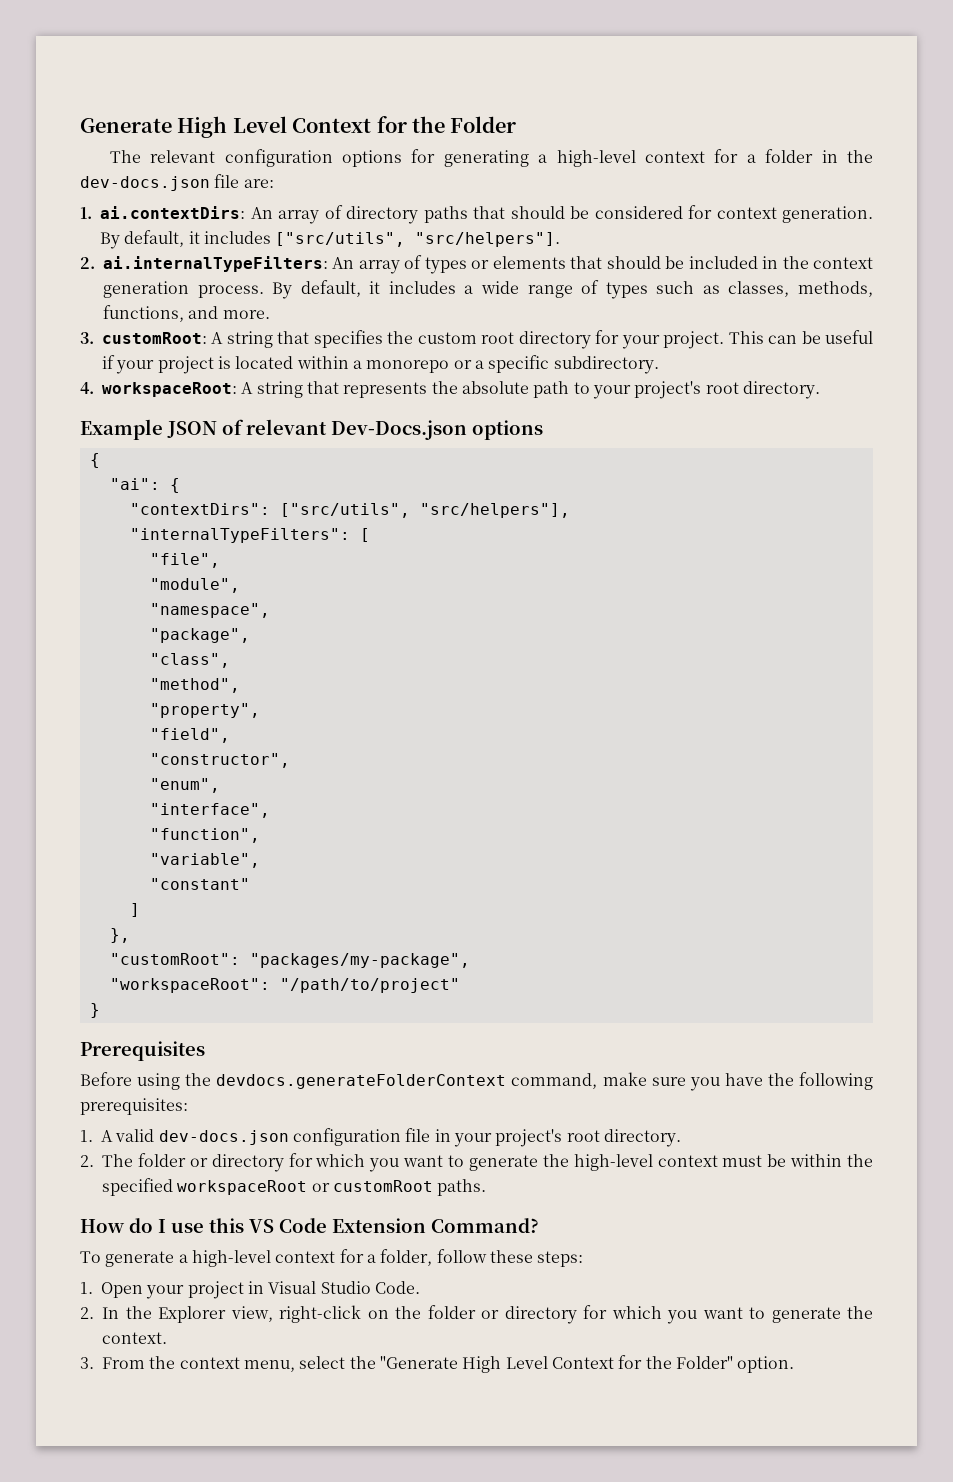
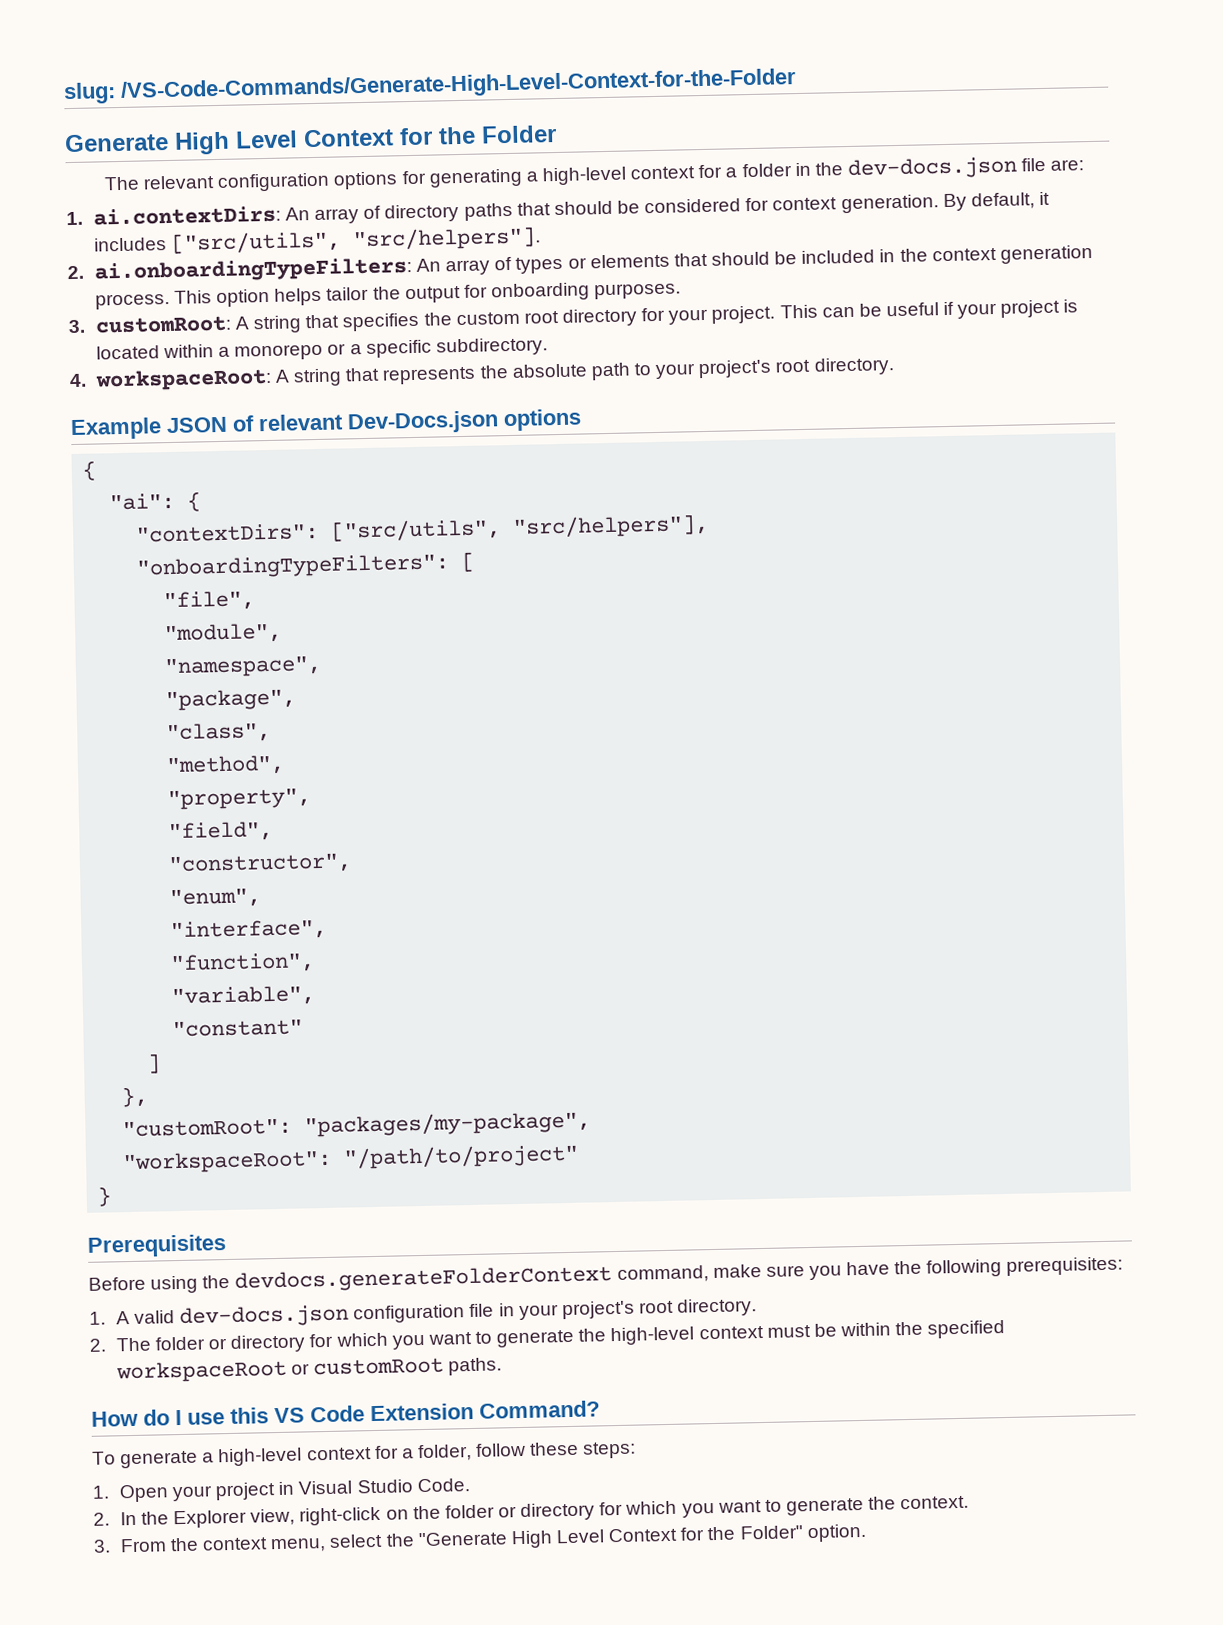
(80, 125) none -> [63,68,797,105] slug: /VS-Code-Commands/Generate-High-Level-Context-for-the-Folder //
[103,256,328,272] ai.internalTypeFilters: -> [93,257,412,284] ai.onboardingTypeFilters:
[272,280,873,299] [103,305,270,322] By default, it includes a wide range of types such as classes, methods, functions, and more. -> [174,282,682,308] This option helps tailor the output for onboarding purposes.
[129,528,350,543] "internalTypeFilters": -> [136,553,451,580] "onboardingTypeFilters":

